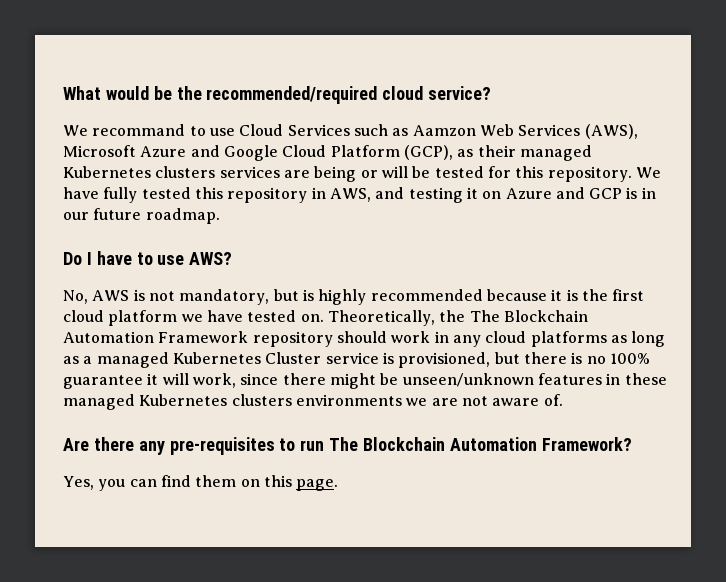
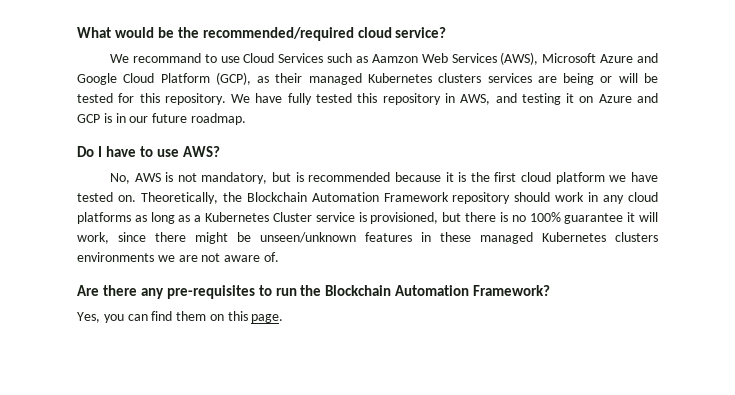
[318,289,367,305] highly -> (304, 177) none
[469,310,500,322] The -> (242, 197) none
[96,352,169,368] managed -> (202, 218) none
[329,437,359,451] The -> [300,285,322,296] the

